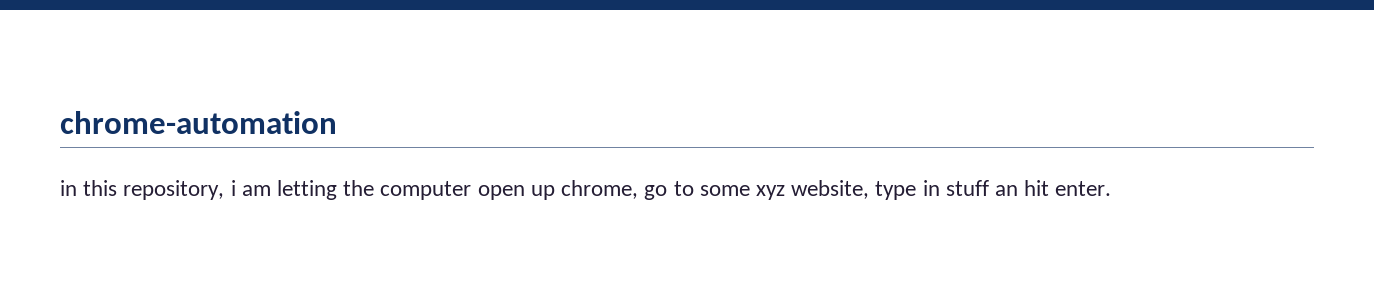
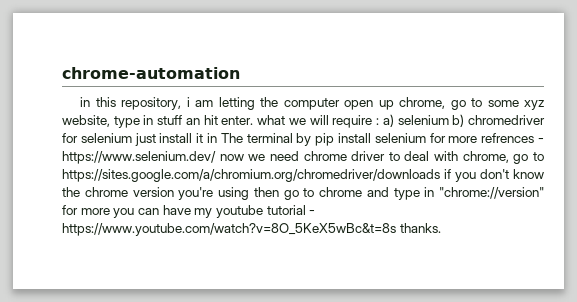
(1112, 188) none -> [257,114,545,128] [62,133,545,146] [62,151,544,164] [62,169,544,182] [62,187,544,200] [62,205,316,218] [62,223,441,236] what we will require : a) selenium b) chromedriver for selenium just install it in The terminal by pip install selenium for more refrences - https://www.selenium.dev/ now we need chrome driver to deal with chrome, go to https://sites.google.com/a/chromium.org/chromedriver/downloads if you don't know the chrome version you're using then go to chrome and type in "chrome://version" for more you can have my youtube tutorial - https://www.youtube.com/watch?v=8O_5KeX5wBc&t=8s thanks.

